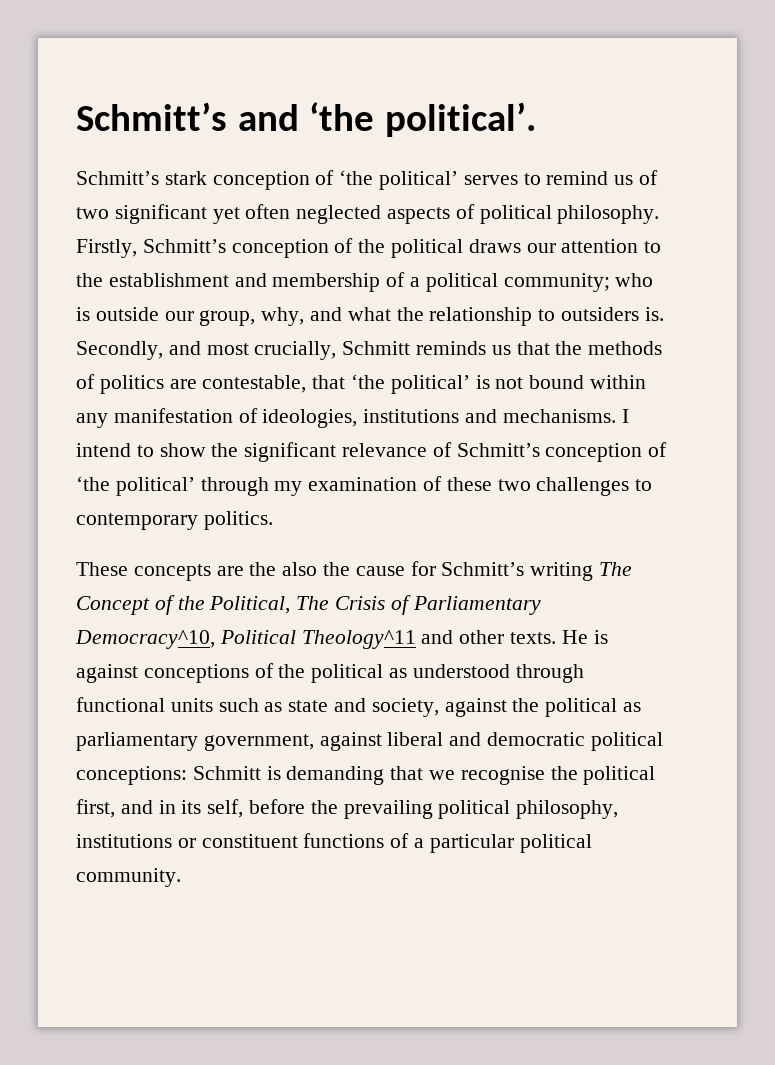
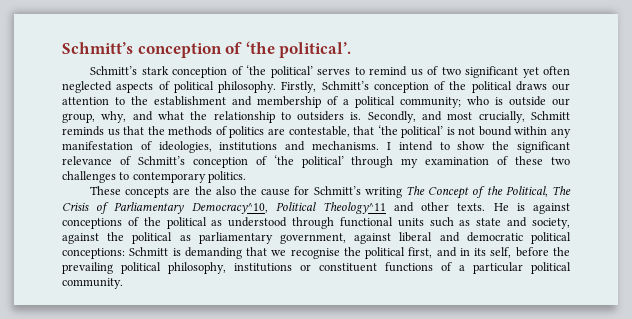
[76,102,299,131] Schmitt’s and -> [62,42,243,58] Schmitt’s conception of

